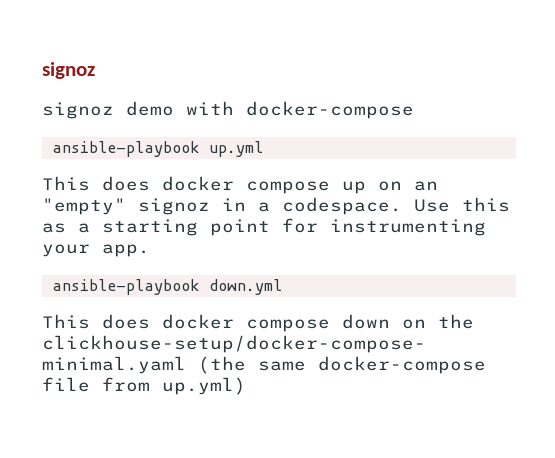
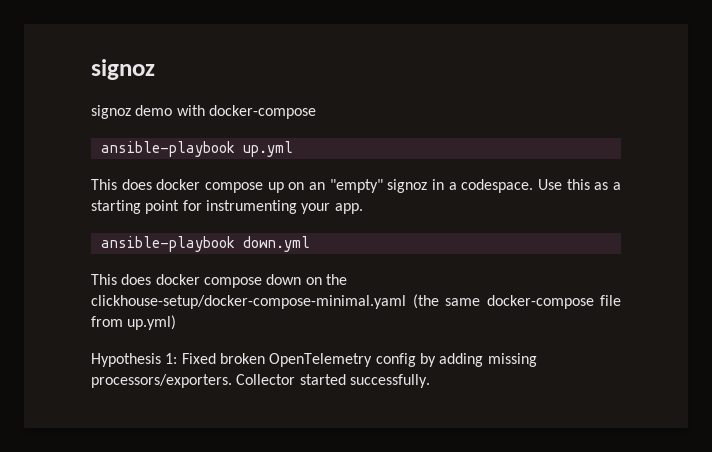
(246, 386) none -> [91,353,537,367] [91,374,430,388] // Hypothesis 1: Fixed broken OpenTelemetry config by adding missing processors/exporters. Collector started successfully.

